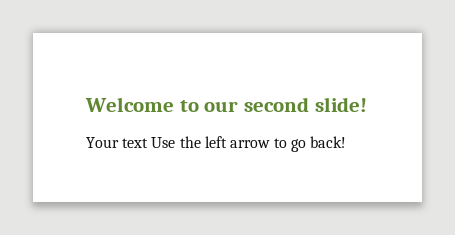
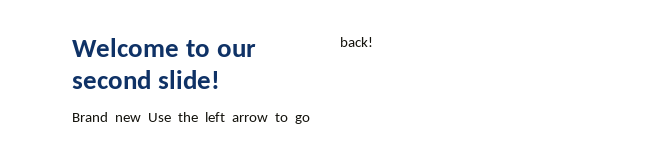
[86,137,149,148] Your text -> [72,112,141,122] Brand new

